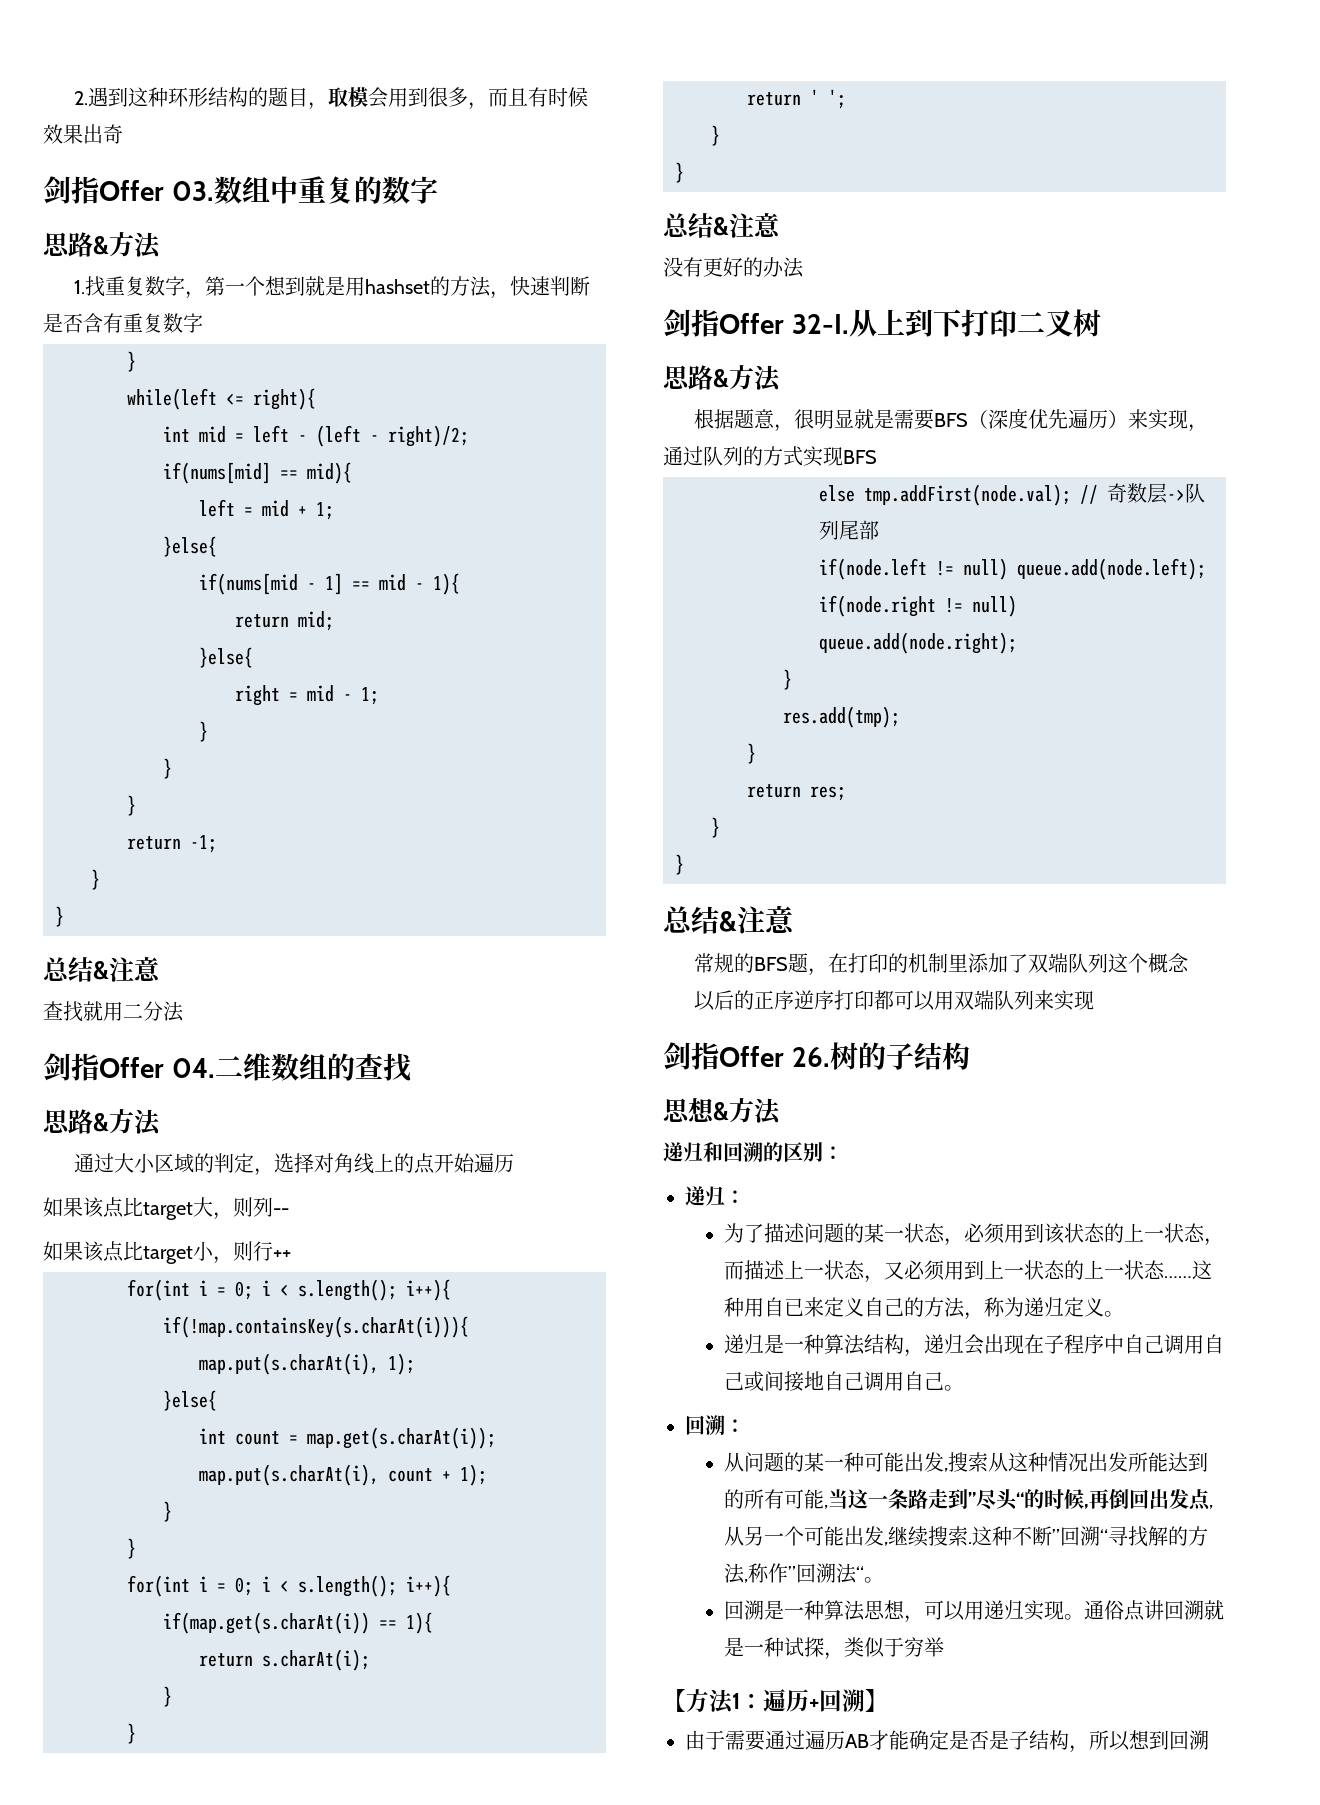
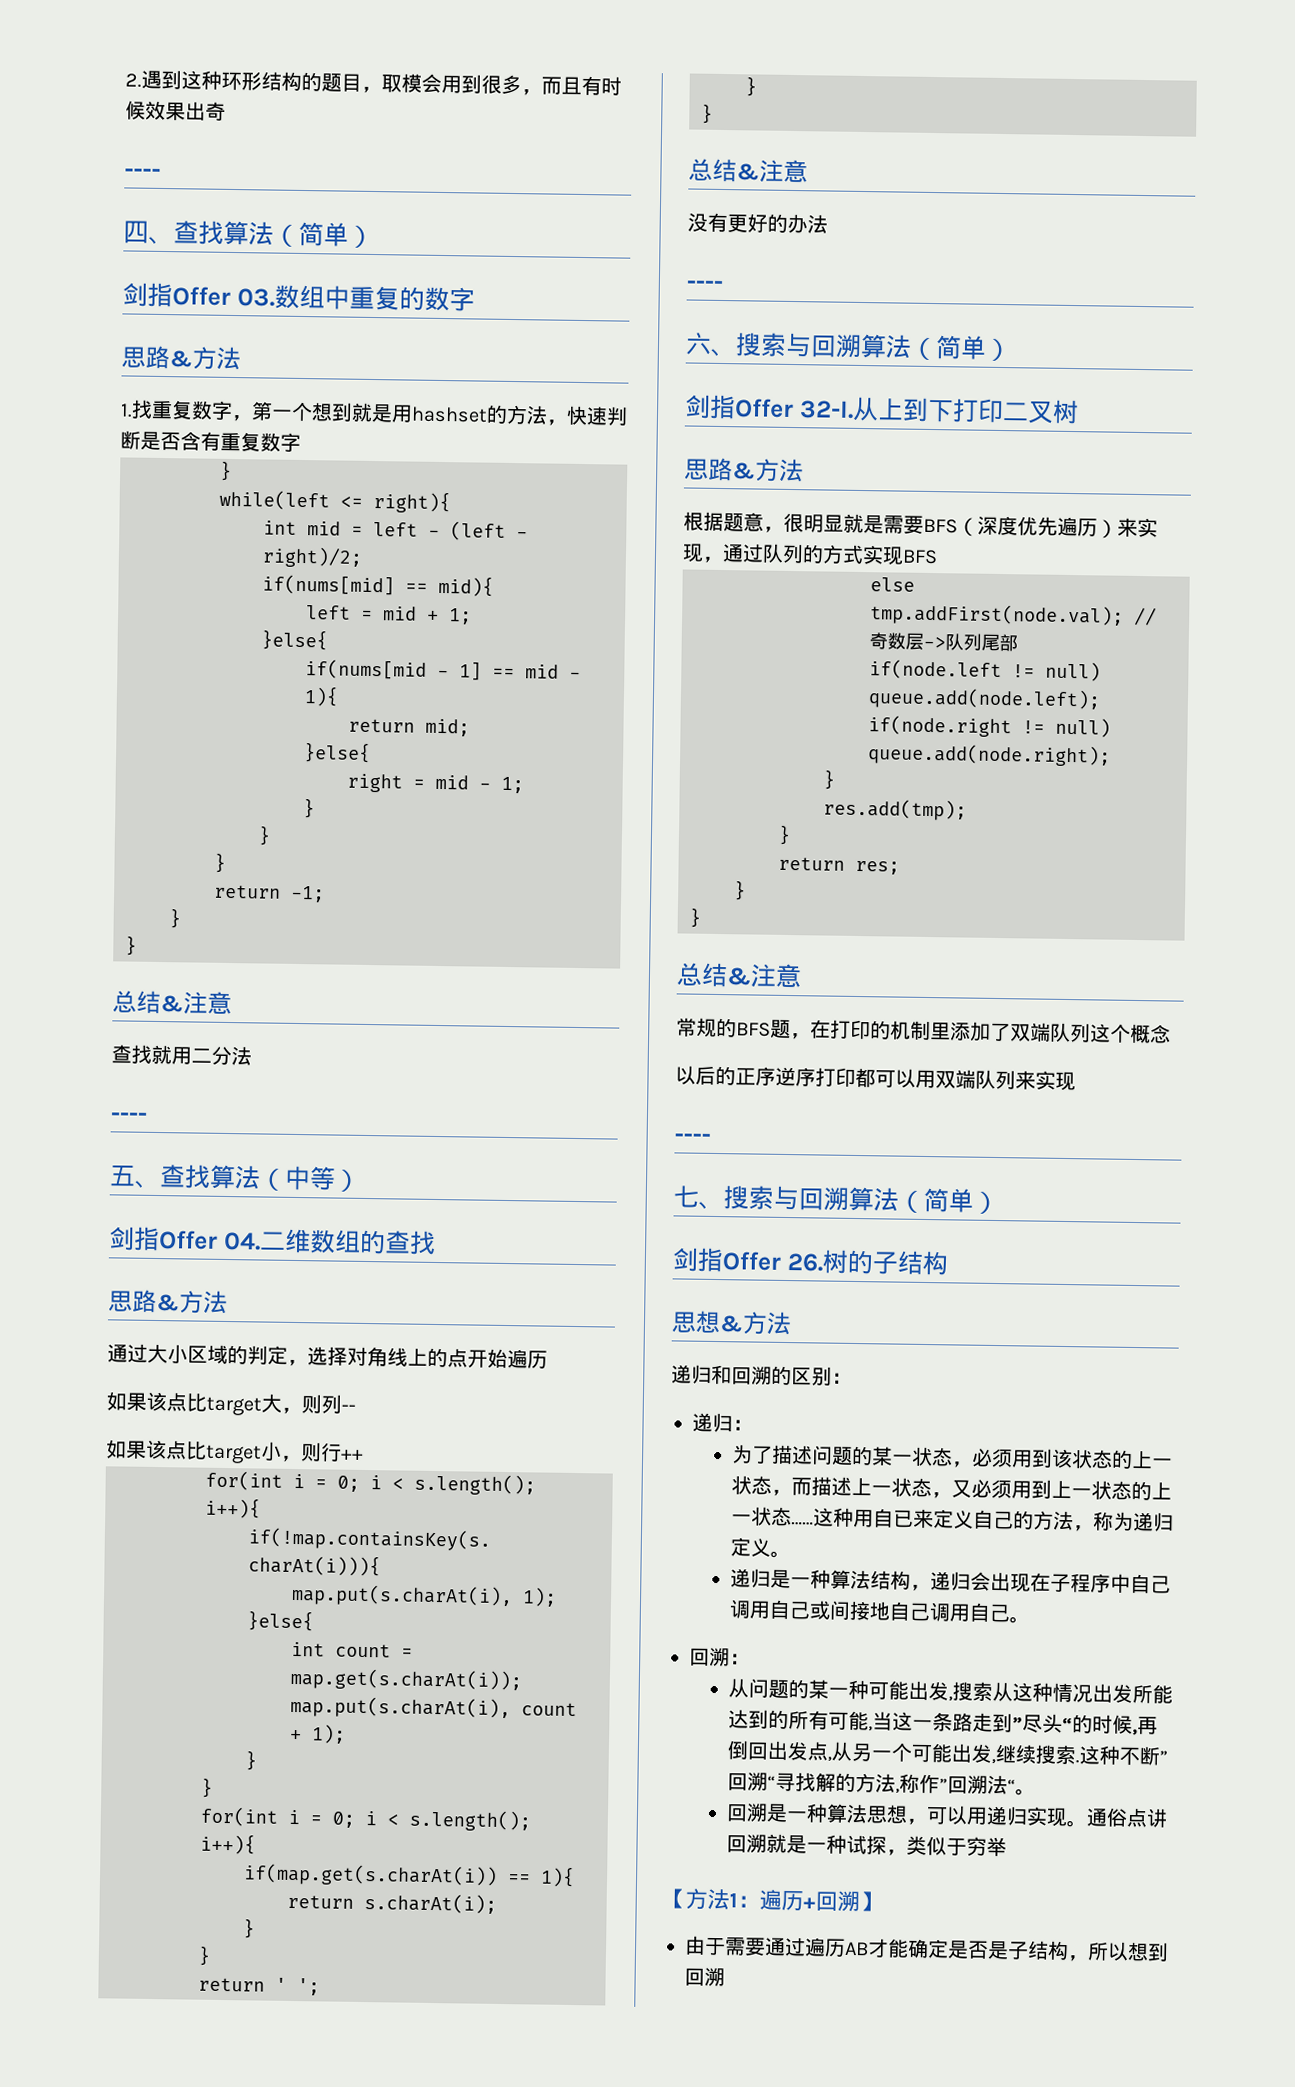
(123, 134) none -> [124,168,161,178] [123,220,374,248] // ---- // 四、查找算法（简单）
(184, 1011) none -> [110,1112,147,1122] [109,1164,361,1192] // ---- // 五、查找算法（中等）
(804, 267) none -> [686,280,723,291] [685,332,1012,362] // ---- // 六、搜索与回溯算法（简单）
(1095, 1000) none -> [674,1133,711,1143] [673,1185,999,1215] // ---- // 七、搜索与回溯算法（简单）

